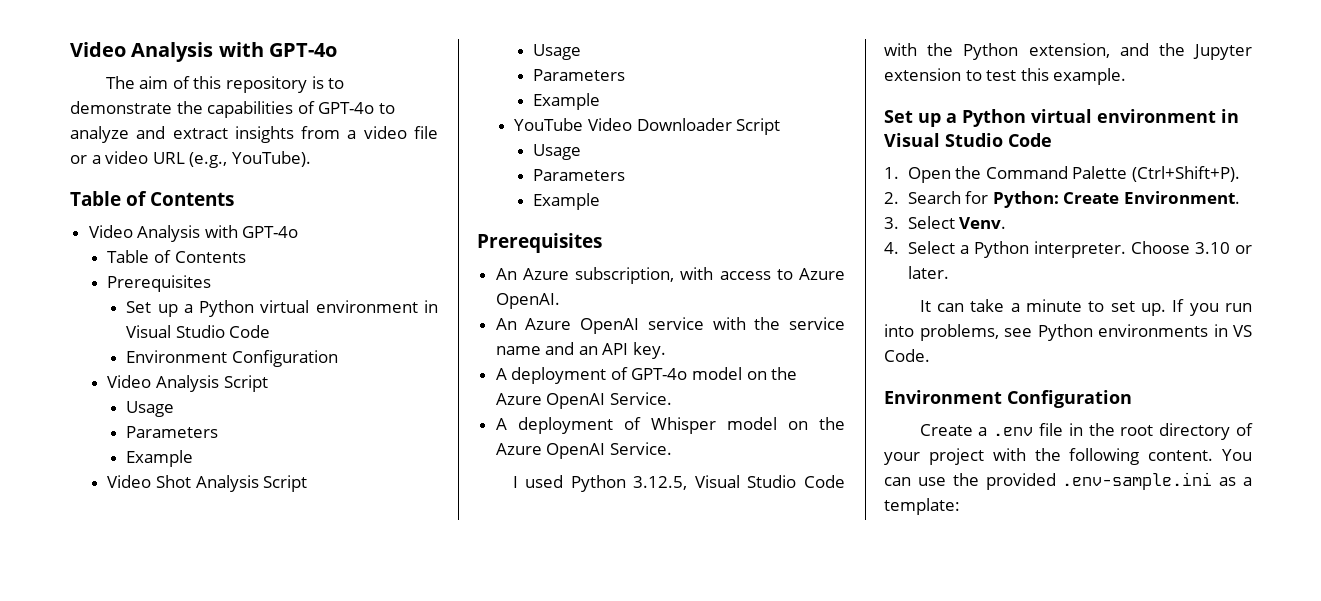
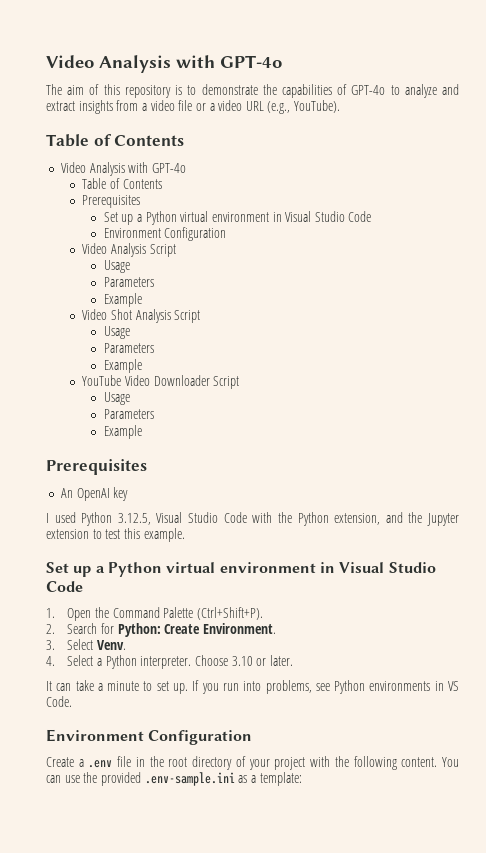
[522,267,845,284] [495,293,560,309] [495,317,845,334] [495,342,667,359] [495,367,798,384] [495,392,672,409] [495,417,845,434] [495,442,672,459] Azure subscription, with access to Azure OpenAI. // An Azure OpenAI service with the service name and an API key. // A deployment of GPT-4o model on the Azure OpenAI Service. // A deployment of Whisper model on the Azure OpenAI Service. -> [76,487,129,501] OpenAI key

